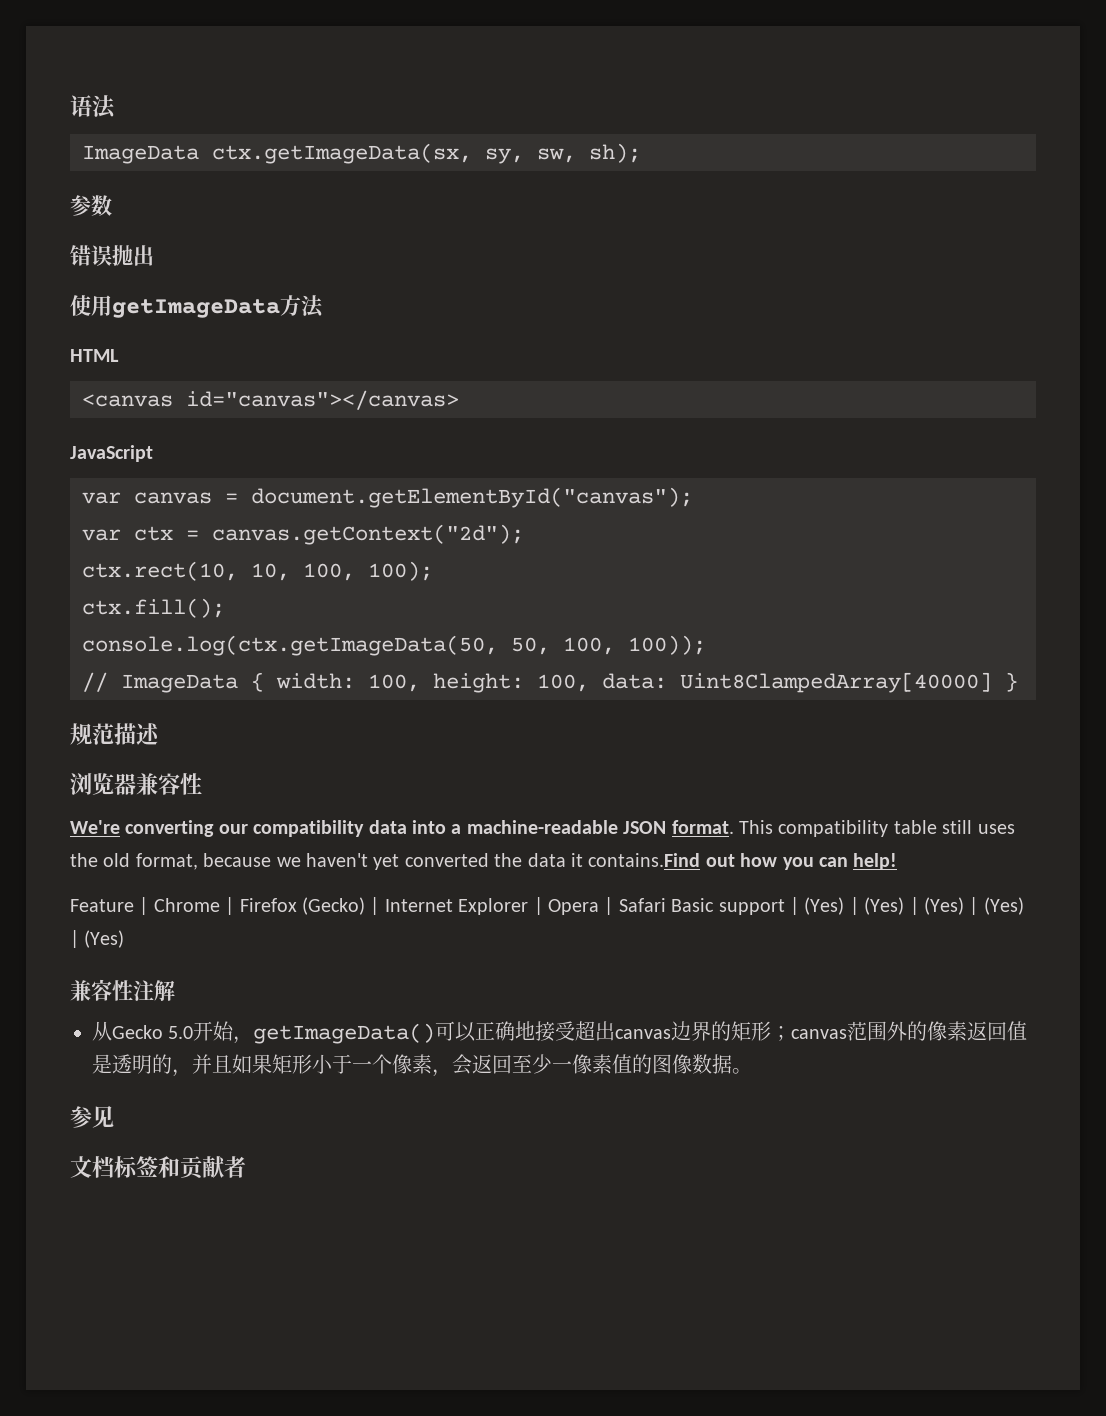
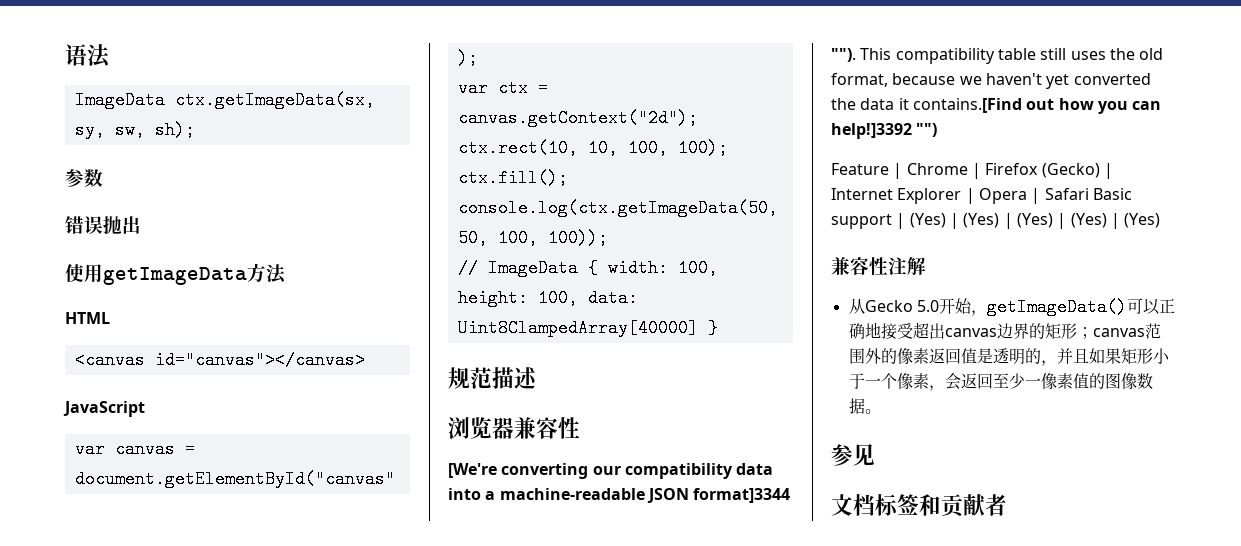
[70,820,120,834] We're -> [448,463,497,478] [We're
[671,820,734,834] format. -> [693,488,791,503] [831,48,856,62] format]3344 "").
[588,853,701,867] contains.Find -> [912,98,1022,113] contains.[Find
[853,853,898,870] help! -> [831,123,938,139] help!]3392 "")

